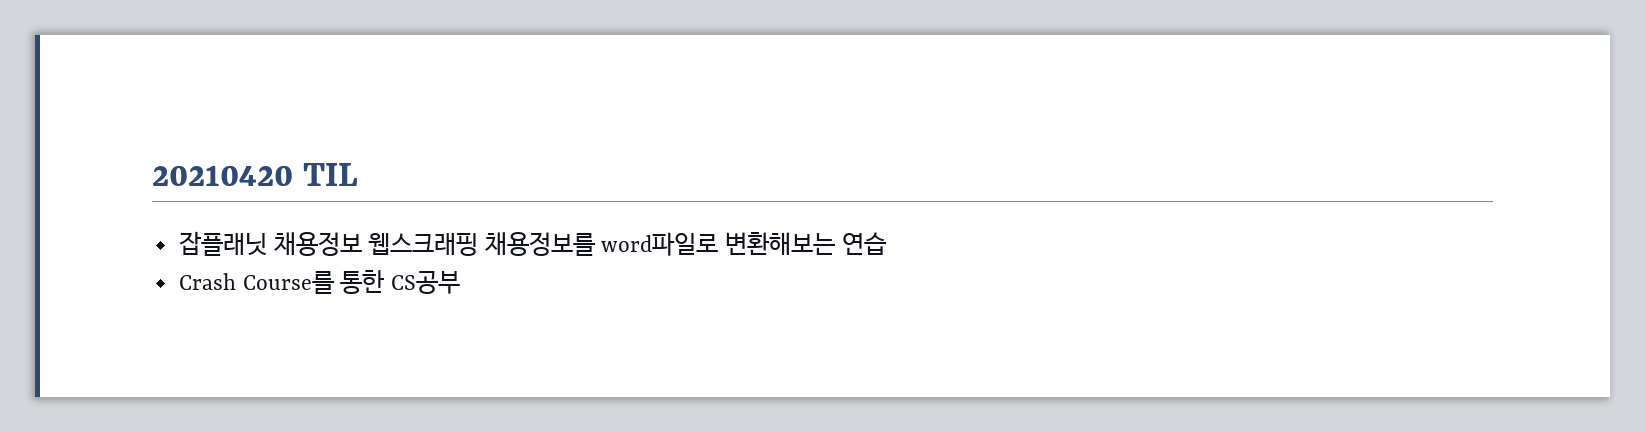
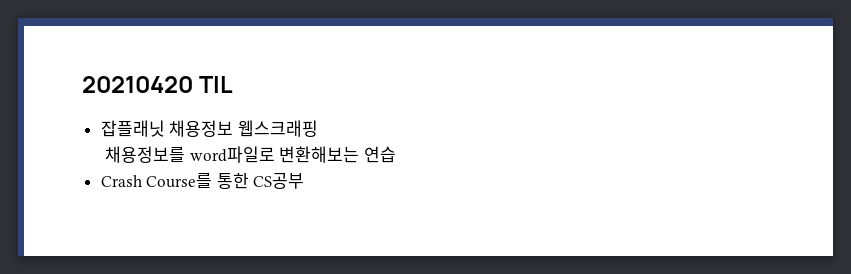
(479, 244) none -> (318, 128) //

